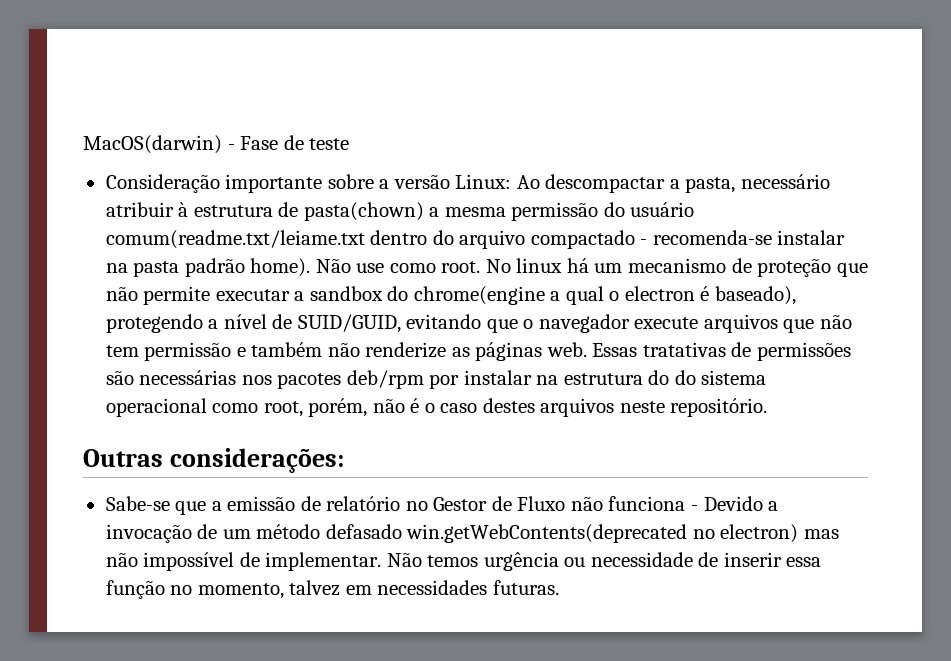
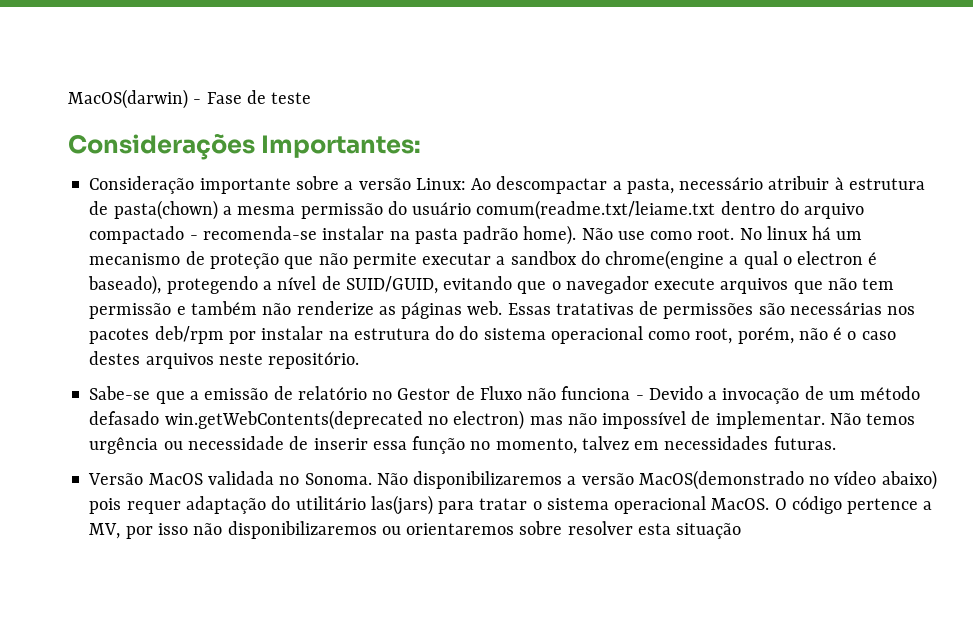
(350, 144) none -> [68,133,422,160] // Considerações Importantes:
[83,448,345,473] // Outras considerações: -> (360, 360) none
(559, 587) none -> [88,470,937,490] [89,495,933,515] [89,521,742,539] // Versão MacOS validada no Sonoma. Não disponibilizaremos a versão MacOS(demonstrado no vídeo abaixo) pois requer adaptação do utilitário las(jars) para tratar o sistema operacional MacOS. O código pertence a MV, por isso não disponibilizaremos ou orientaremos sobre resolver esta situação

